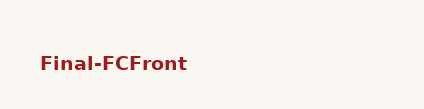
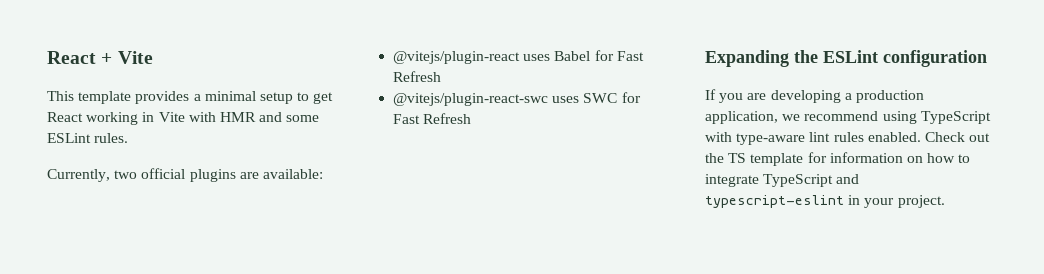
[40,56,187,70] Final-FCFront -> [47,51,153,64] [47,91,334,104] [47,112,320,125] [47,133,129,143] [47,168,323,182] [393,50,644,64] [393,71,442,82] [393,92,641,106] [393,113,472,124] [705,50,987,67] [705,89,924,103] [705,111,991,124] [705,132,991,145] [705,152,971,166] [705,174,860,187] [705,195,945,208] React + Vite // This template provides a minimal setup to get React working in Vite with HMR and some ESLint rules. // Currently, two official plugins are available: // @vitejs/plugin-react uses Babel for Fast Refresh // @vitejs/plugin-react-swc uses SWC for Fast Refresh // Expanding the ESLint configuration // If you are developing a production application, we recommend using TypeScript with type-aware lint rules enabled. Check out the TS template for information on how to integrate TypeScript and typescript-eslint in your project.

